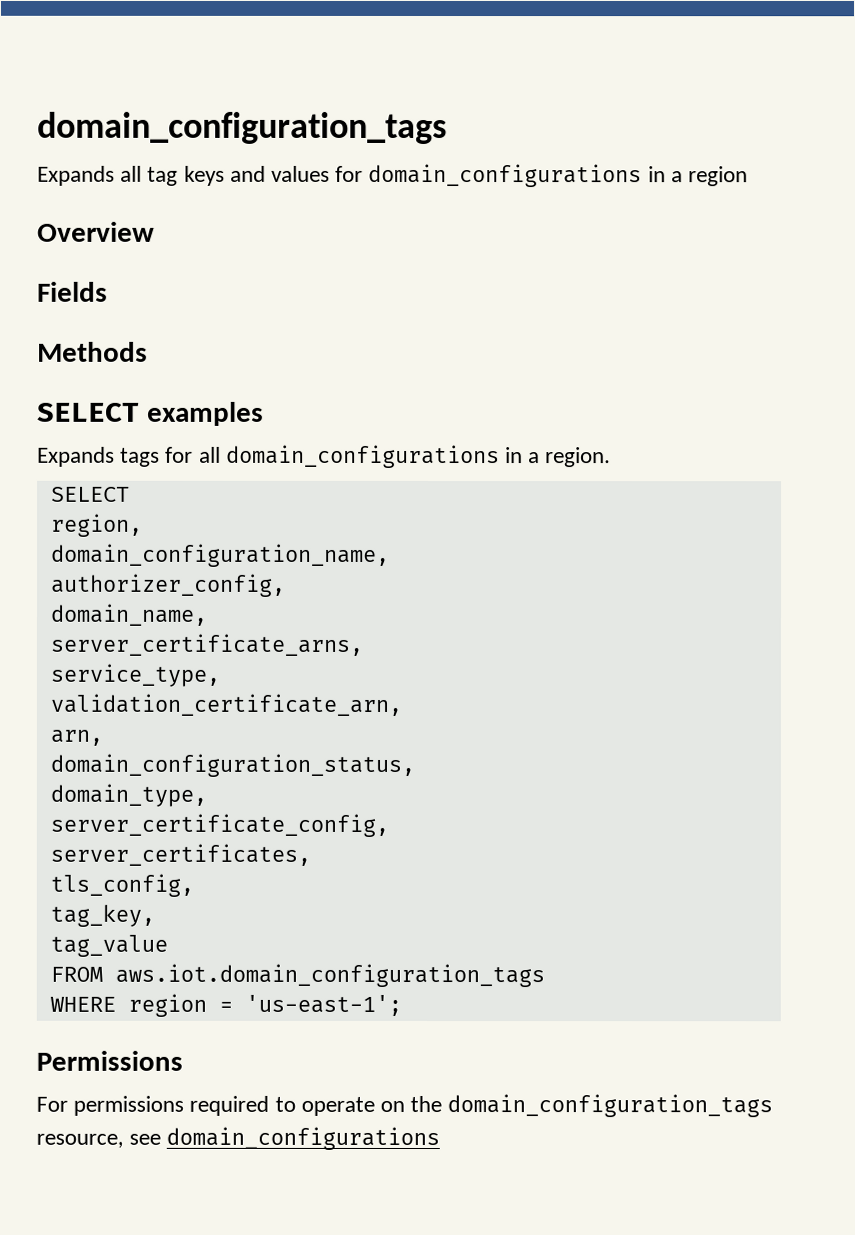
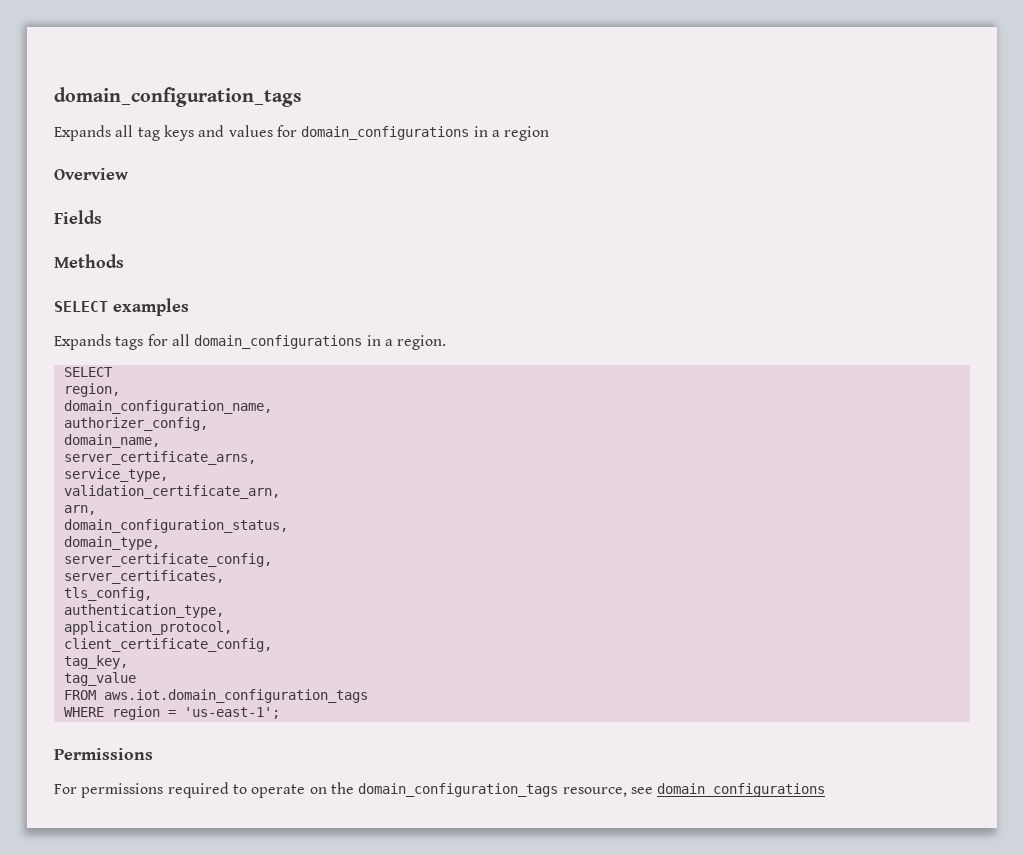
(194, 885) none -> [63,604,224,618] [63,621,232,635] [63,638,272,652] // authentication_type, // application_protocol, // client_certificate_config,

